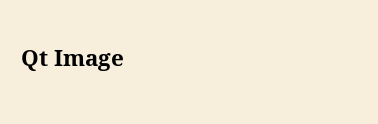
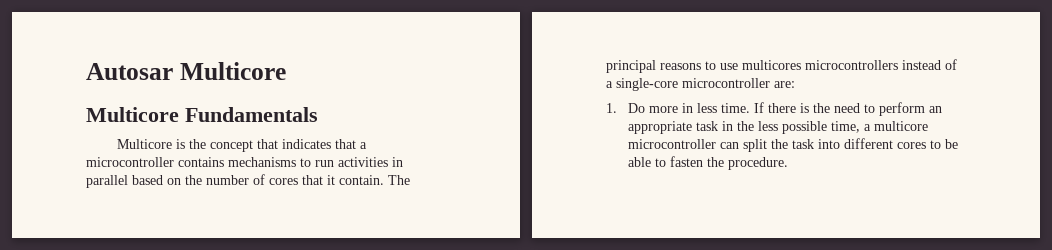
[21,50,125,71] Qt Image -> [86,62,286,80] [86,107,318,122] [117,139,368,152] [86,157,403,167] [86,174,410,188] [606,59,957,73] [606,78,795,91] [606,102,942,116] [627,121,928,134] [627,138,958,152] [627,156,788,170] Autosar Multicore // Multicore Fundamentals // Multicore is the concept that indicates that a microcontroller contains mechanisms to run activities in parallel based on the number of cores that it contain. The principal reasons to use multicores microcontrollers instead of a single-core microcontroller are: // 1. Do more in less time. If there is the need to perform an appropriate task in the less possible time, a multicore microcontroller can split the task into different cores to be able to fasten the procedure.

